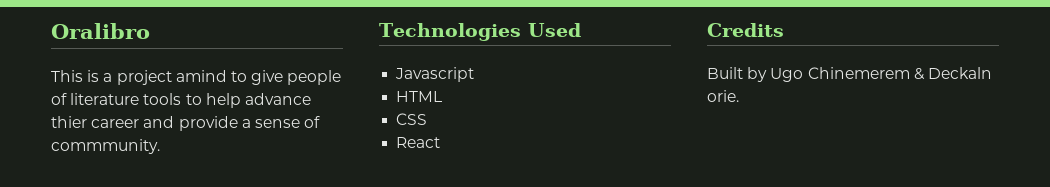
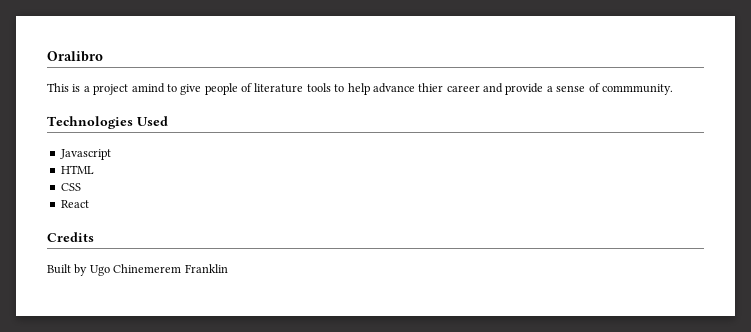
[913,67,992,80] [707,90,739,102] & Deckaln orie. -> [184,264,228,273] Franklin

